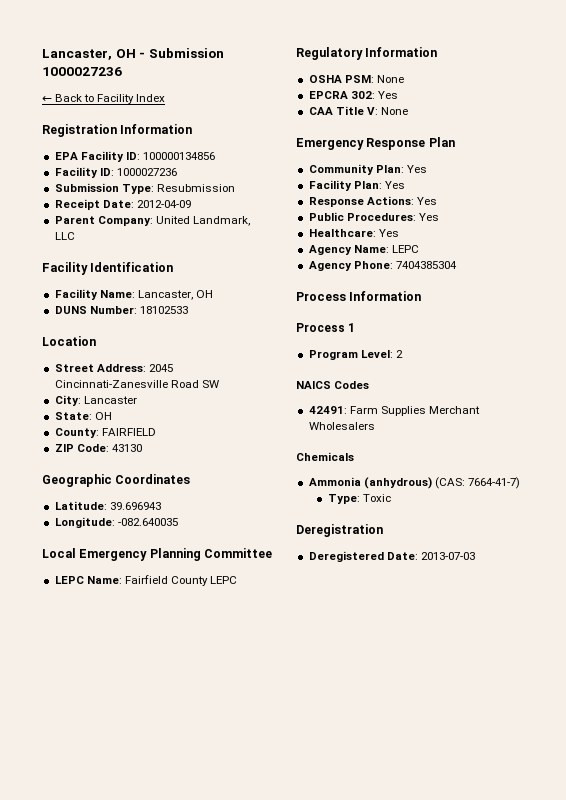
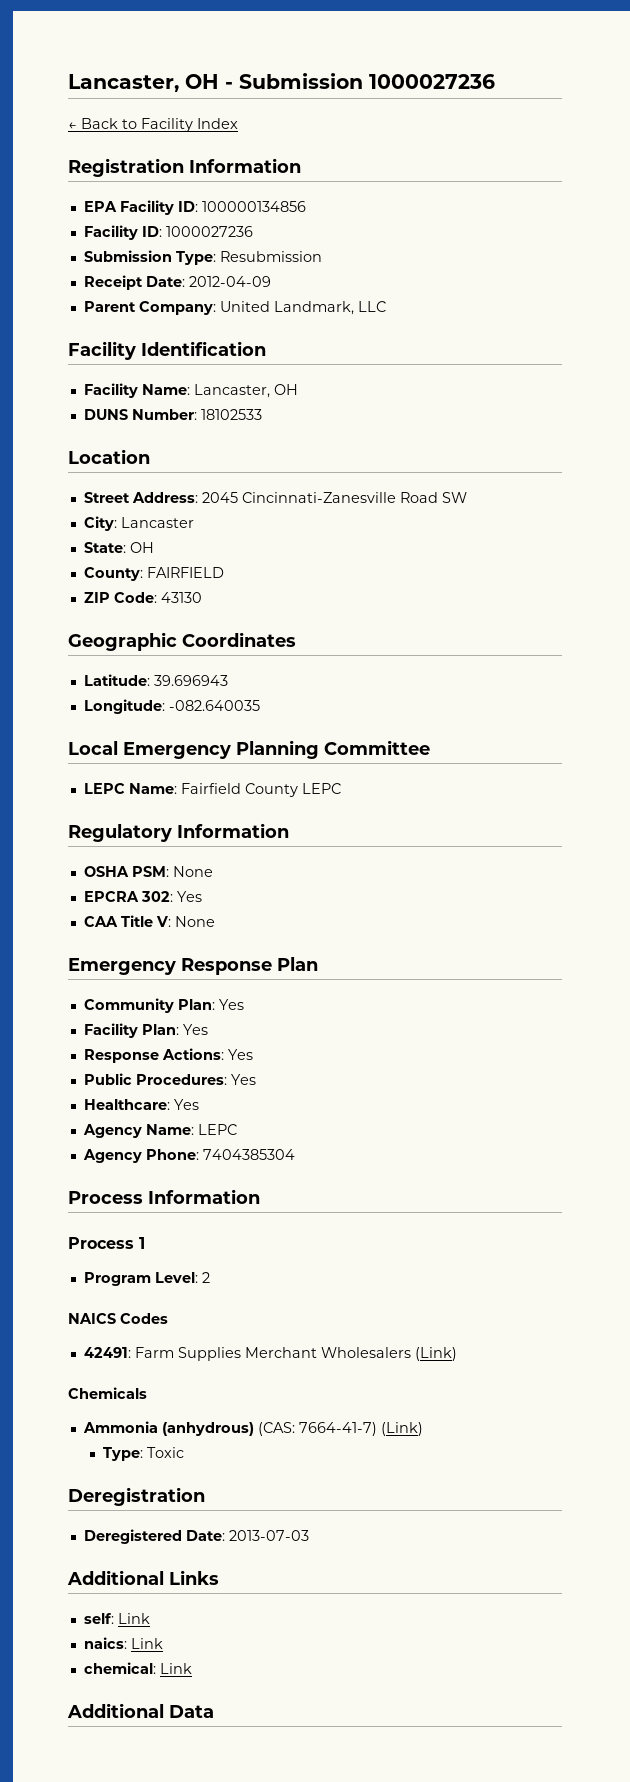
(375, 426) none -> [414,1347,457,1361] (Link)
(520, 483) none -> [380,1422,423,1436] (Link)
(475, 556) none -> [67,1570,219,1585] [83,1613,150,1624] [83,1637,163,1649] [83,1662,192,1674] [67,1703,214,1718] // Additional Links // self: Link // naics: Link // chemical: Link // Additional Data

